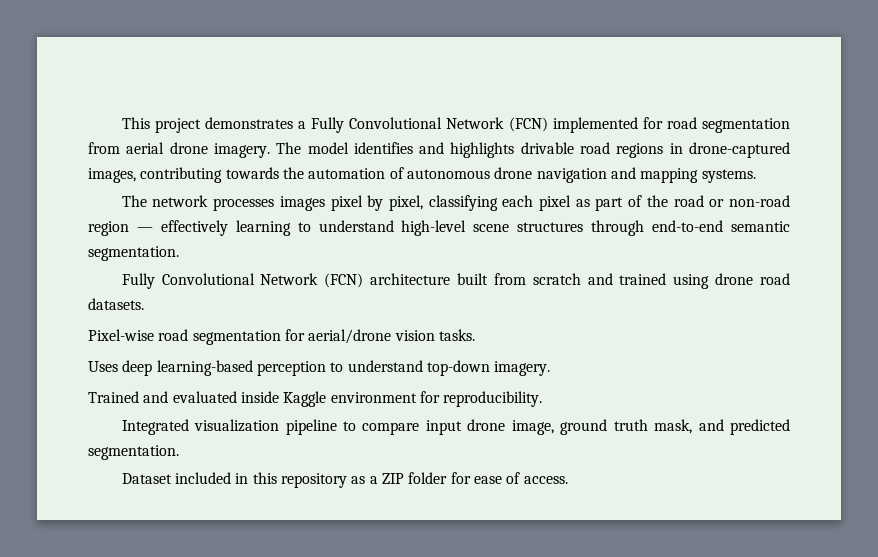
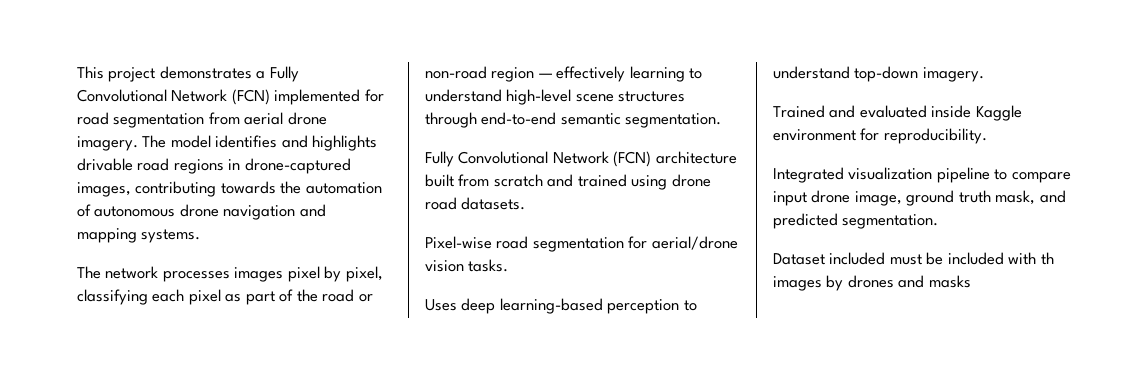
[235,472,568,488] in this repository as a ZIP folder for ease of access. -> [889,252,1054,265] [773,275,971,291] must be included with th images by drones and masks

